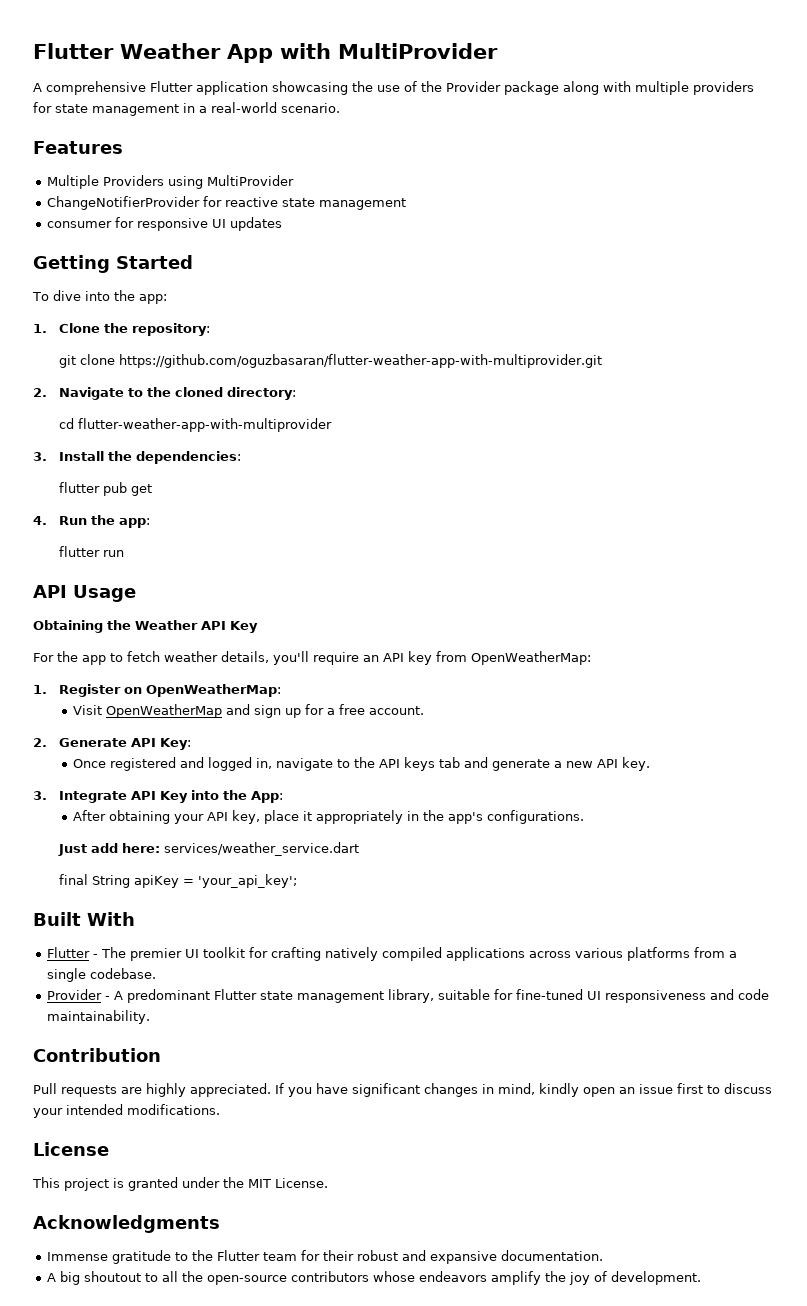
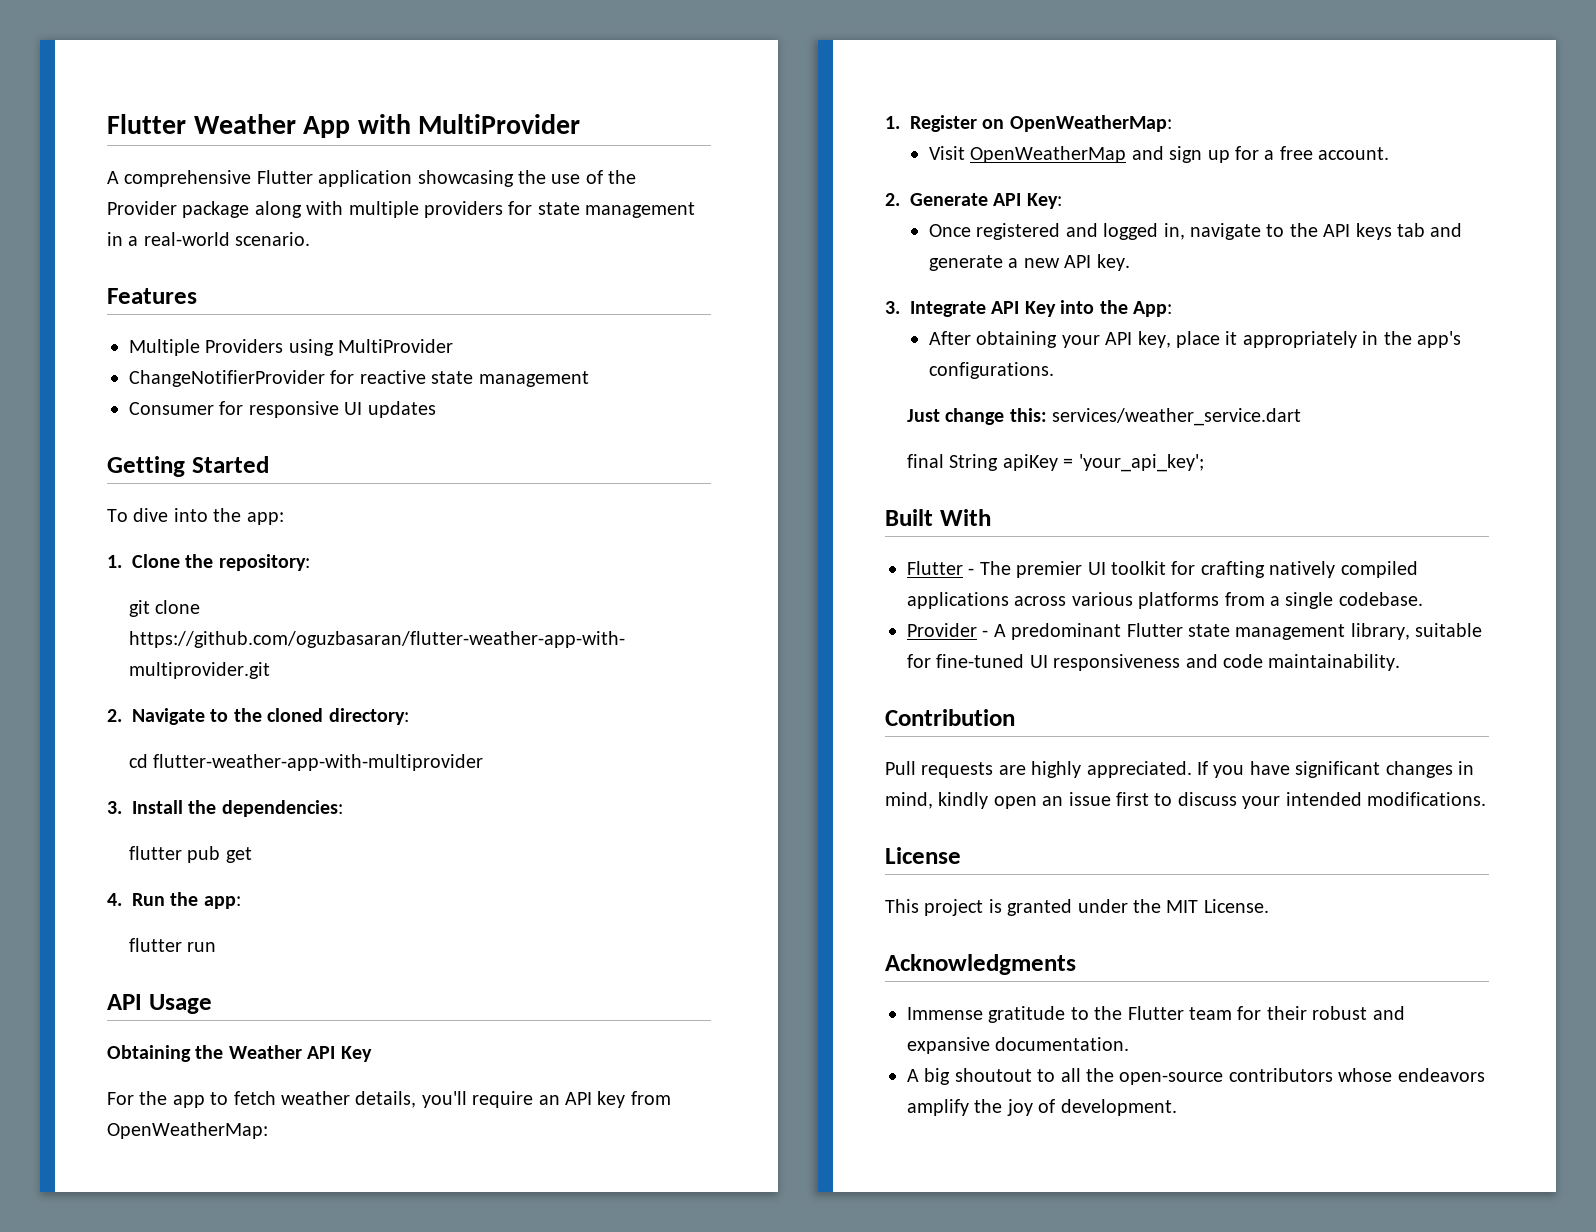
[47,221,113,228] consumer -> [129,402,214,415] Consumer
[90,843,160,853] add here: -> [945,408,1047,425] change this:

